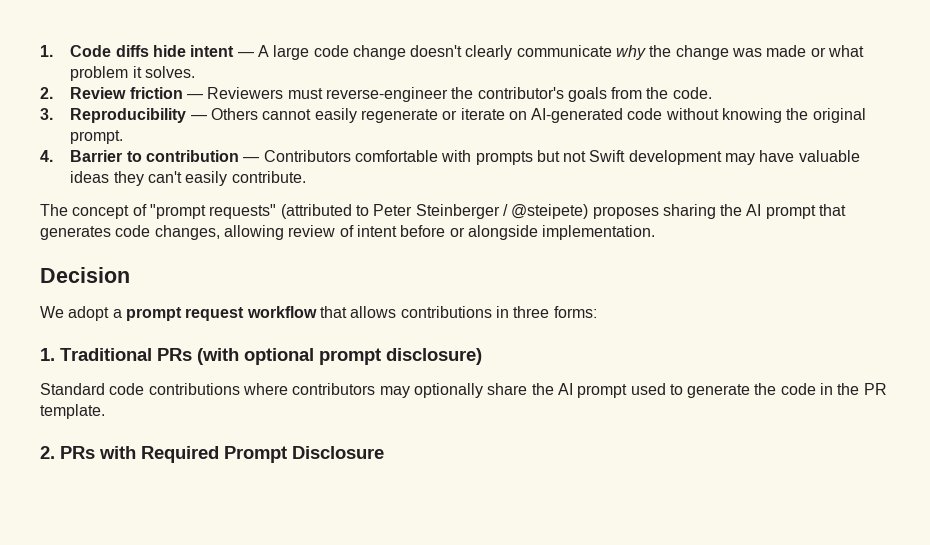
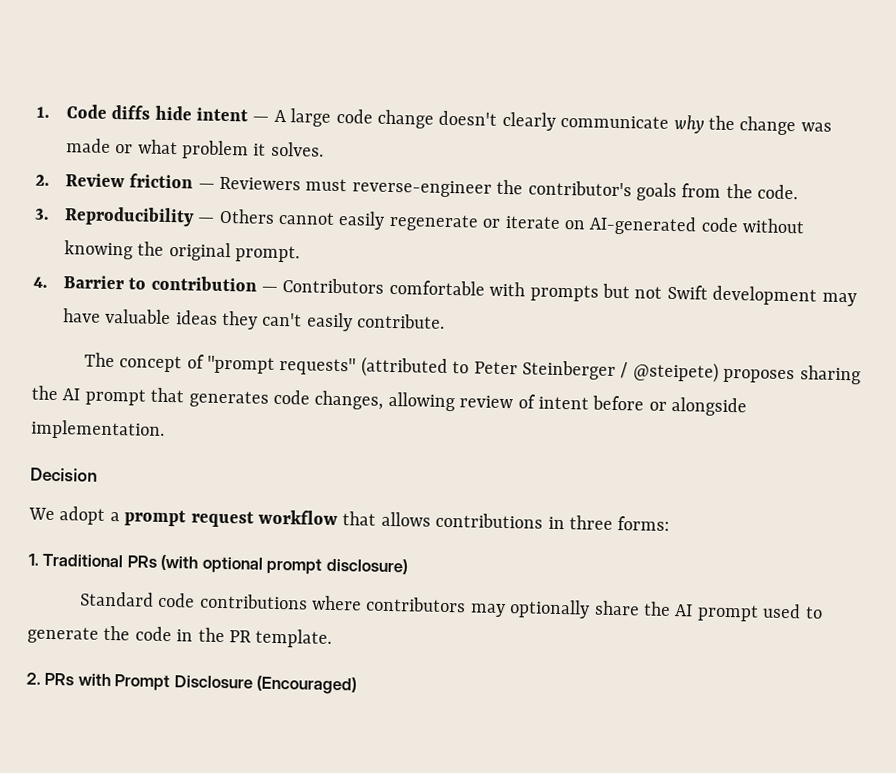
[141,446,219,463] Required -> (111, 680) none
(384, 452) none -> [256,675,358,695] (Encouraged)

